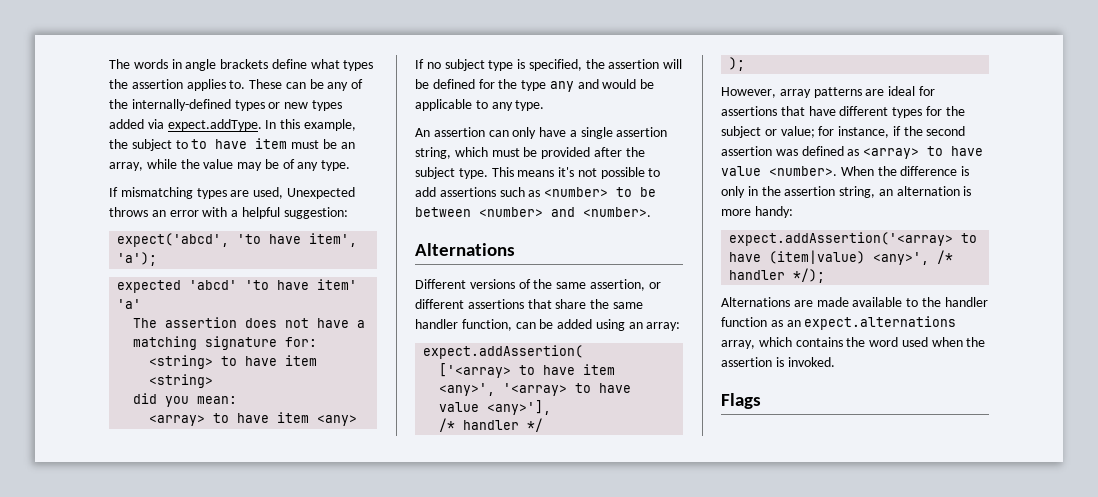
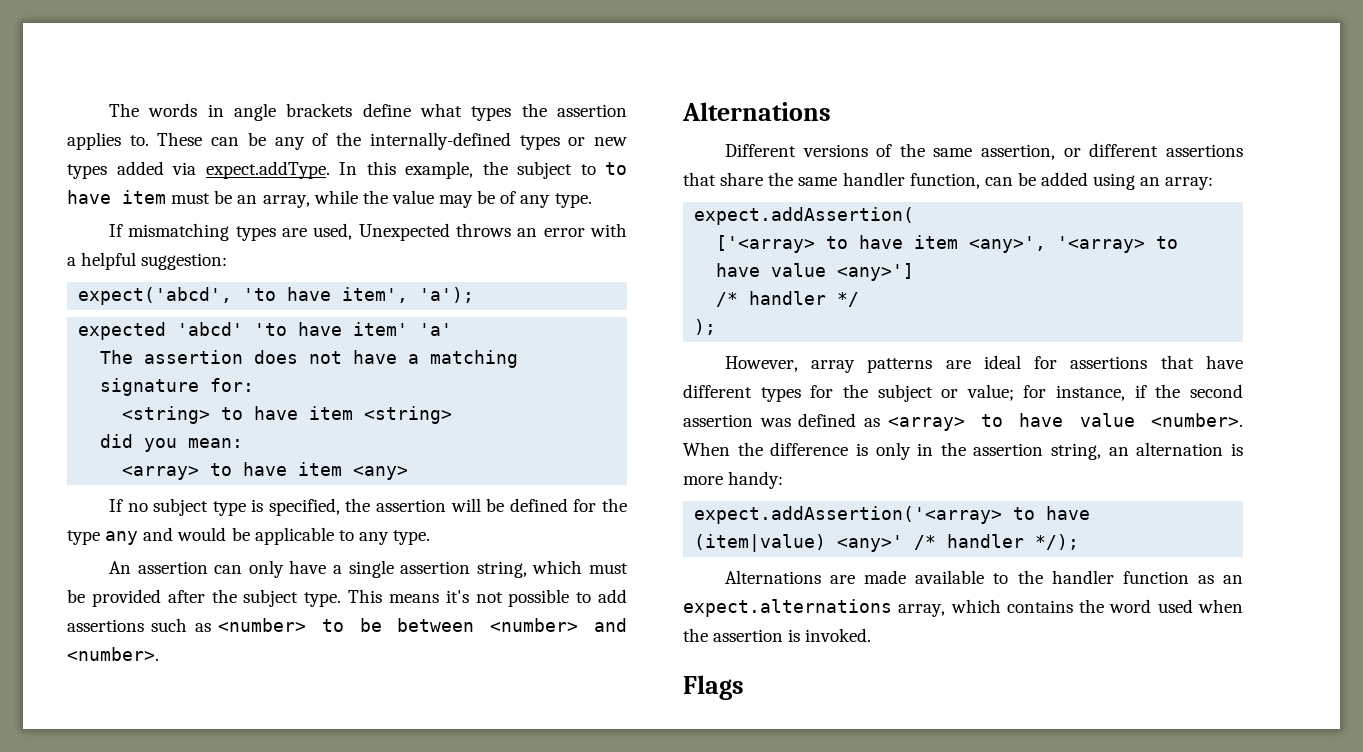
[487,400,552,415] <any>'], -> [837,263,915,281] <any>']
[873,252,930,265] <any>', -> [837,535,904,552] <any>'

